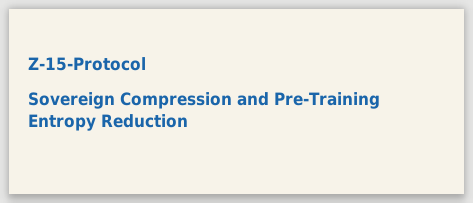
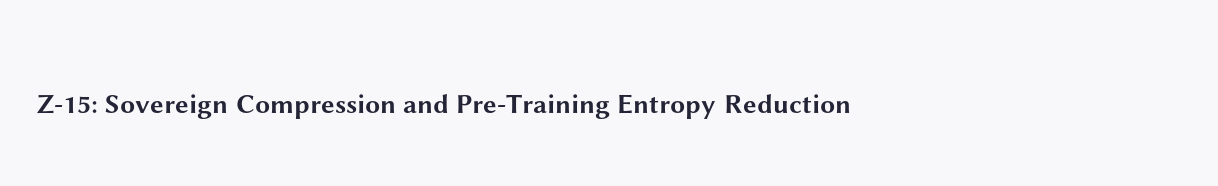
[28,57,146,71] Z-15-Protocol // -> [37,94,98,114] Z-15:

